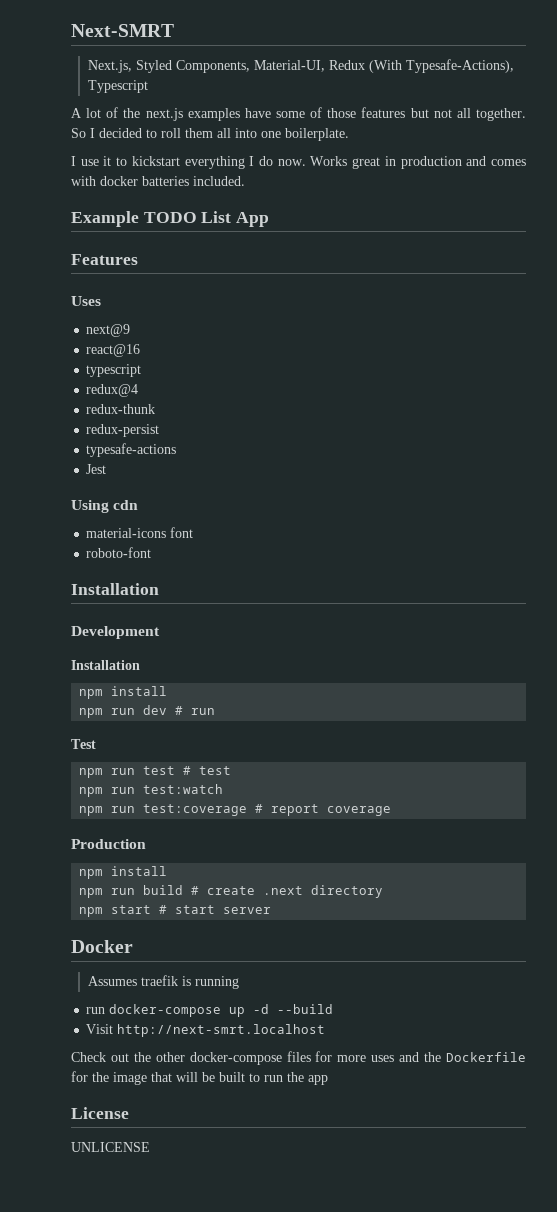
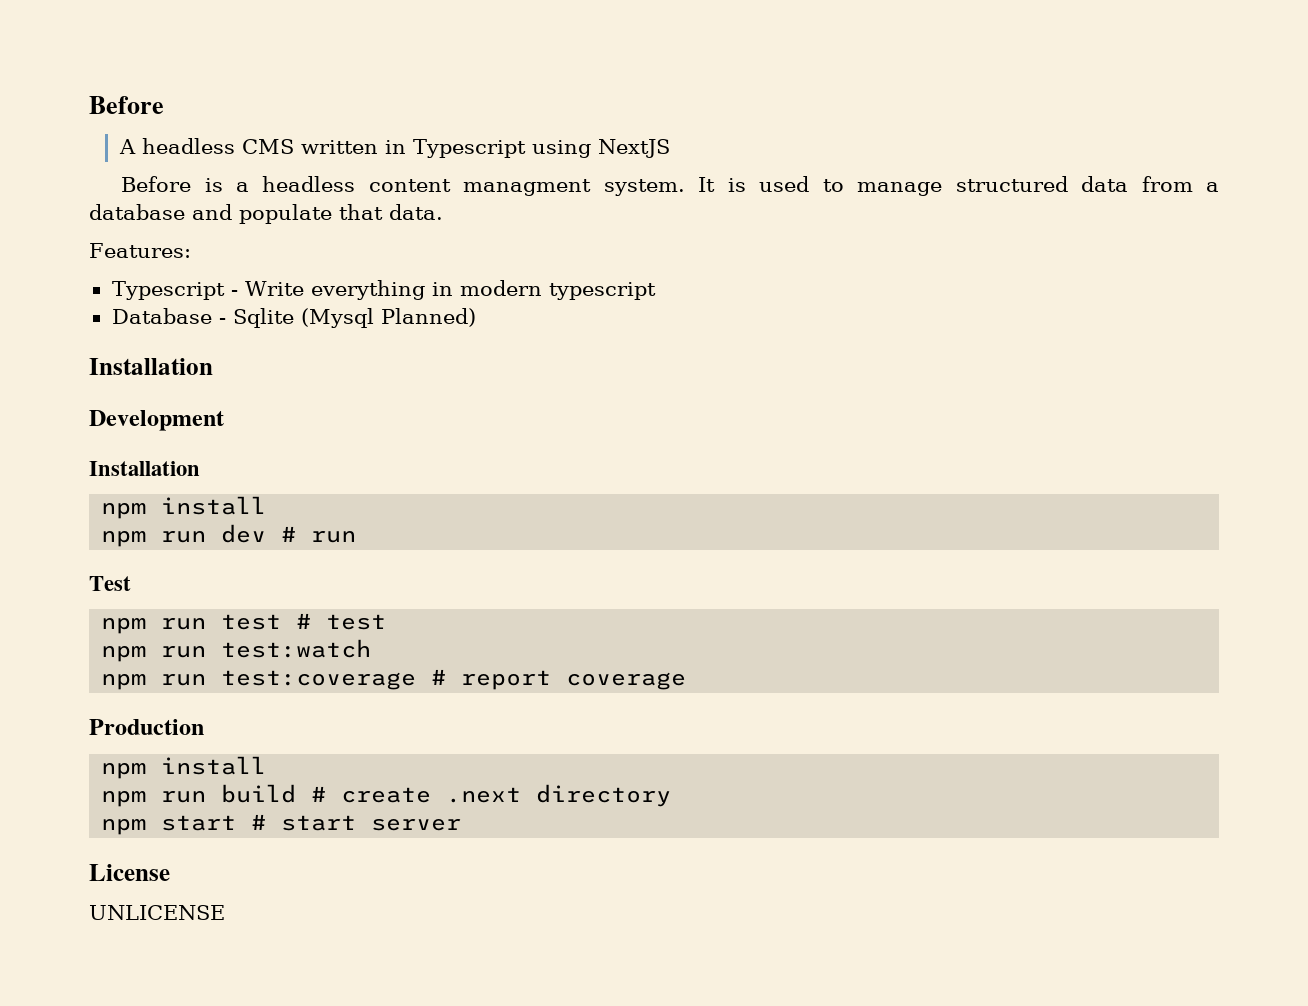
[71,24,174,37] [88,59,515,73] [88,80,149,93] [71,107,527,121] [71,128,349,141] [71,156,526,169] [71,176,245,186] [71,211,270,227] [71,254,138,265] [71,296,101,306] [86,324,131,337] [86,344,141,357] [86,364,142,377] [86,384,139,397] [86,404,156,414] [86,424,160,437] [86,443,177,457] [86,464,107,474] [71,500,139,513] [86,527,194,538] [86,547,152,558] Next-SMRT // Next.js, Styled Components, Material-UI, Redux (With Typesafe-Actions), Typescript // A lot of the next.js examples have some of those features but not all together. So I decided to roll them all into one boilerplate. // I use it to kickstart everything I do now. Works great in production and comes with docker batteries included. // Example TODO List App // Features // Uses // next@9 // react@16 // typescript // redux@4 // redux-thunk // redux-persist // typesafe-actions // Jest // Using cdn // material-icons font // roboto-font -> [89,96,164,114] [118,138,670,158] [121,176,1219,196] [89,204,443,224] [89,243,191,258] [111,280,656,300] [111,308,476,328] Before // A headless CMS written in Typescript using NextJS // Before is a headless content managment system. It is used to manage structured data from a database and populate that data. // Features: // Typescript - Write everything in modern typescript // Database - Sqlite (Mysql Planned)
[71,940,133,953] [88,975,240,989] [86,1004,334,1017] [86,1024,326,1037] [71,1051,527,1065] [71,1071,328,1085] // Docker // Assumes traefik is running // run docker-compose up -d --build // Visit http://next-smrt.localhost // Check out the other docker-compose files for more uses and the Dockerfile for the image that will be built to run the app -> (462, 824) none

